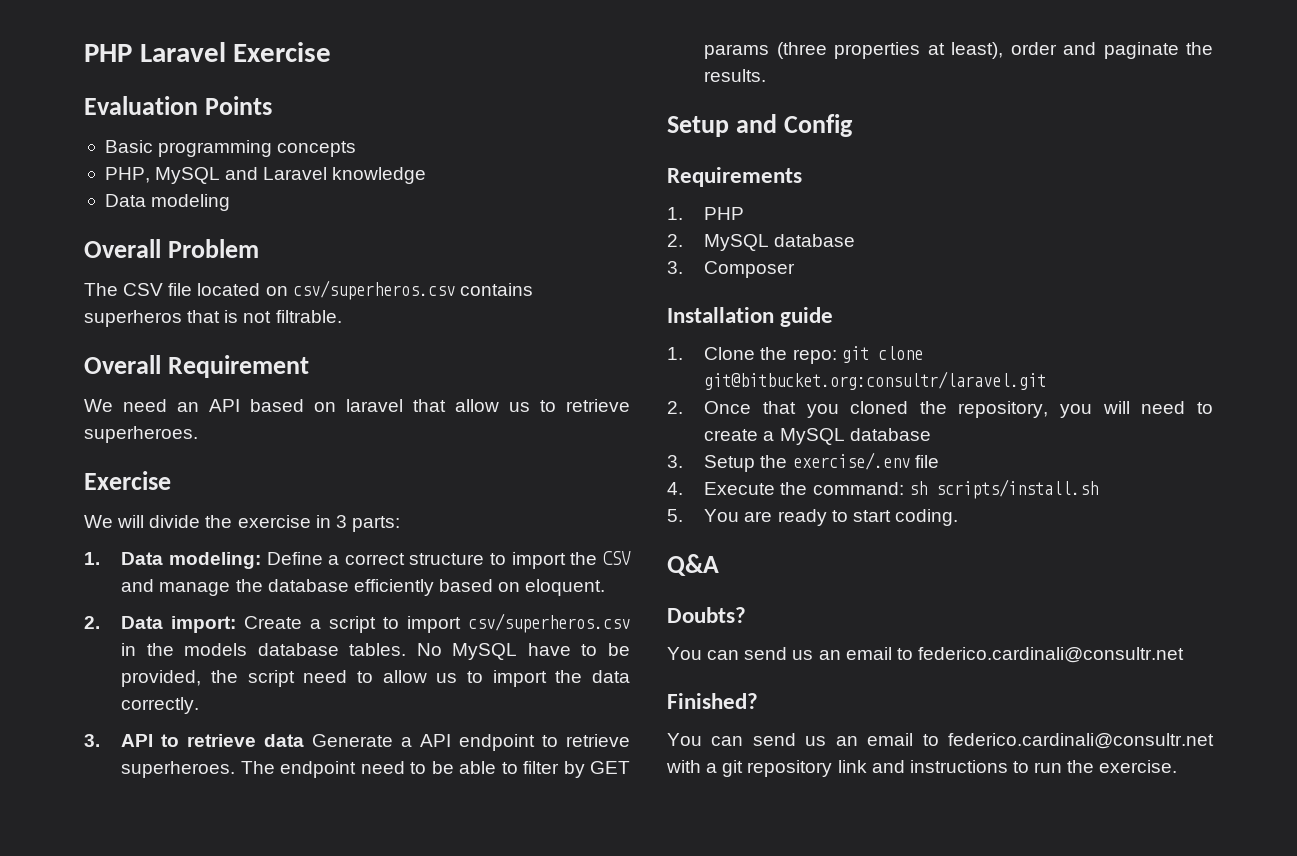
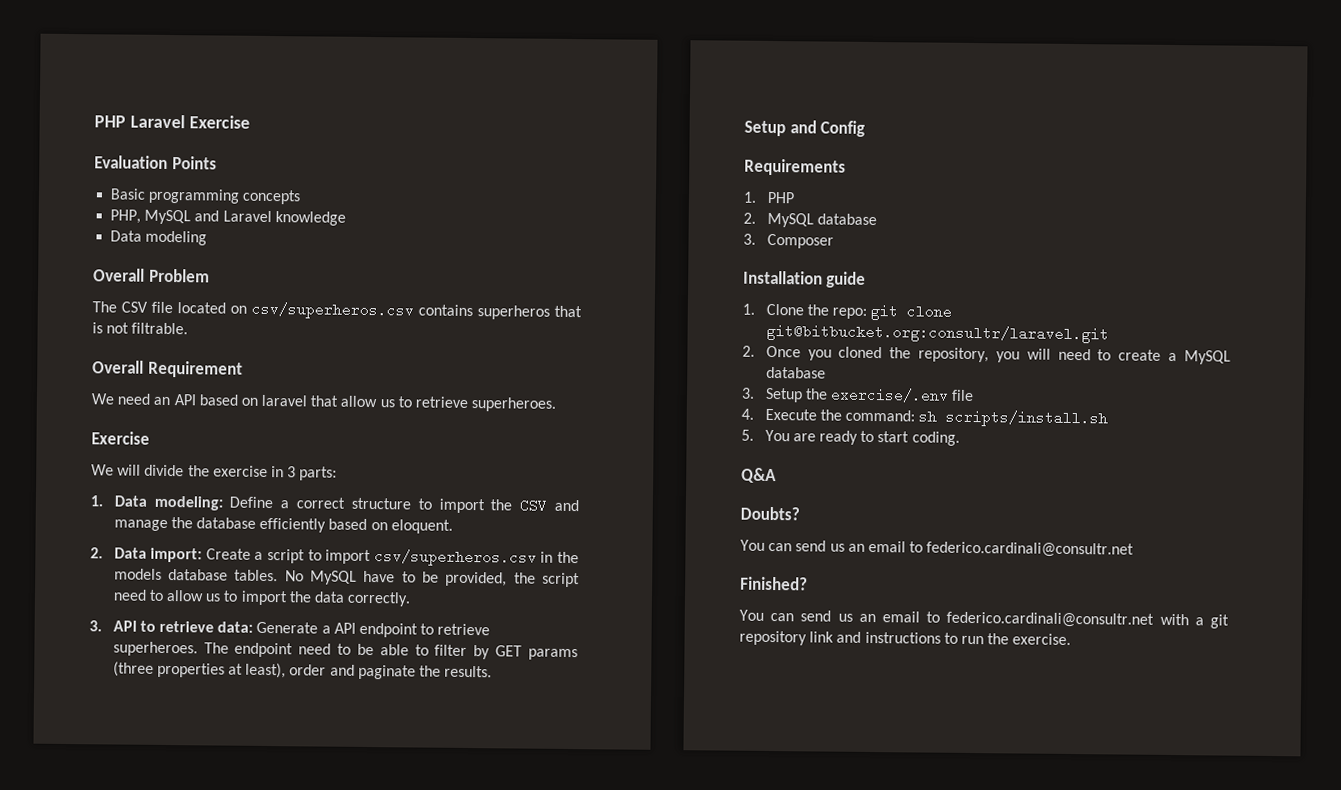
[264,734,305,747] data -> [217,621,254,633] data:
[762,401,796,414] that -> (801, 351) none

